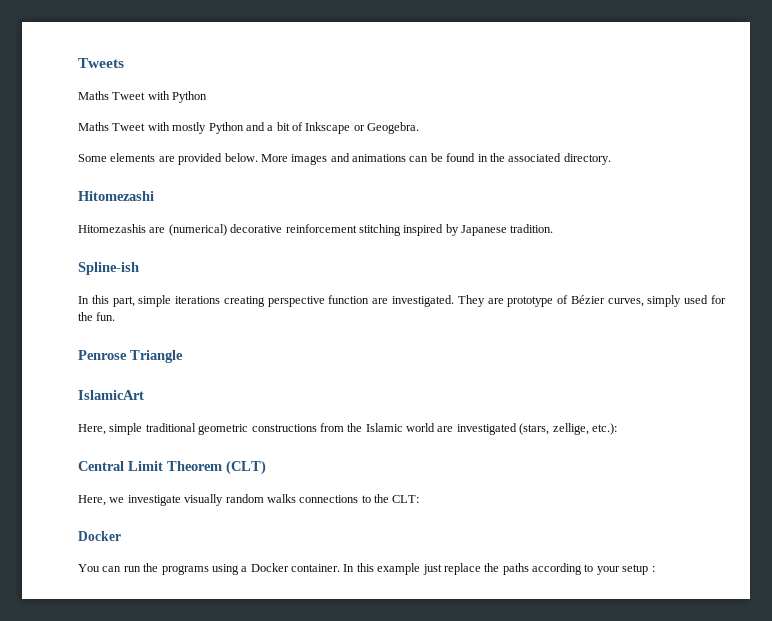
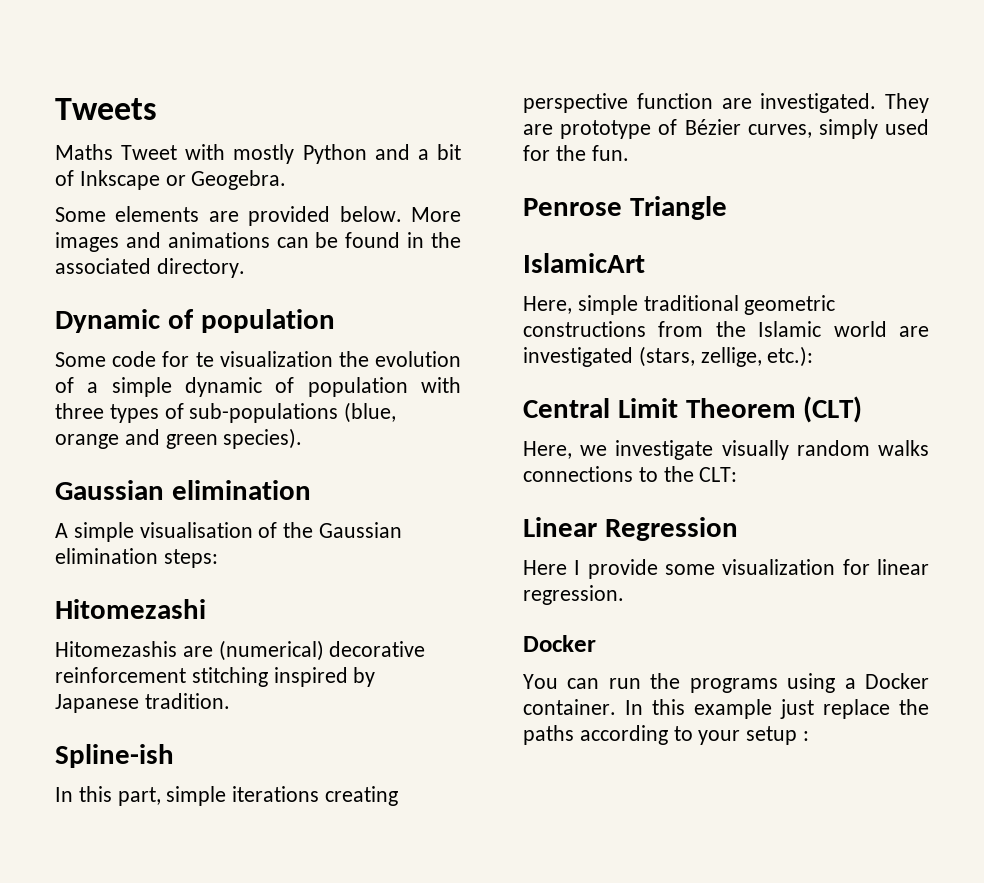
[78,91,208,103] // Maths Tweet with Python -> (157, 109) none
(611, 159) none -> [55,309,335,333] [55,351,461,367] [55,377,461,397] [55,402,397,423] [55,428,303,449] [55,480,311,500] [55,522,403,542] [55,548,218,568] // Dynamic of population // Some code for te visualization the evolution of a simple dynamic of population with three types of sub-populations (blue, orange and green species). // Gaussian elimination // A simple visualisation of the Gaussian elimination steps:
(420, 499) none -> [523,517,738,541] [523,559,929,579] [523,585,624,605] // Linear Regression // Here I provide some visualization for linear regression.

